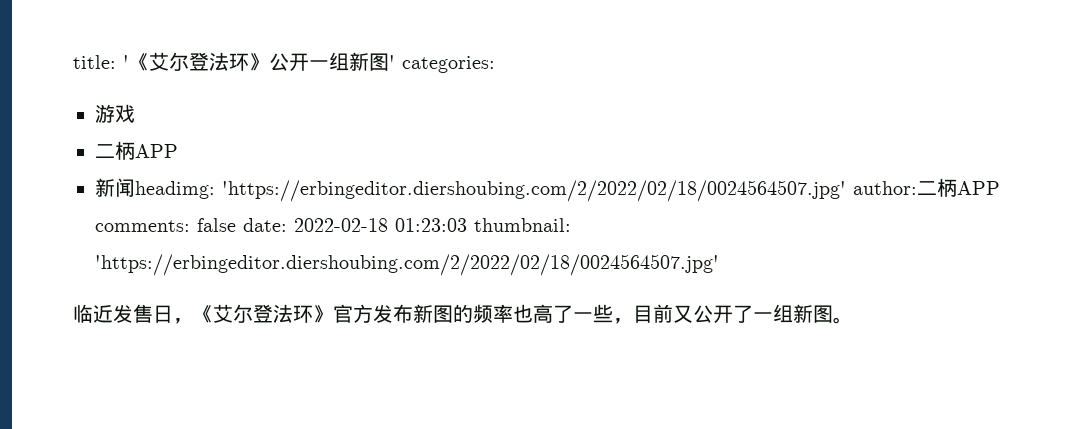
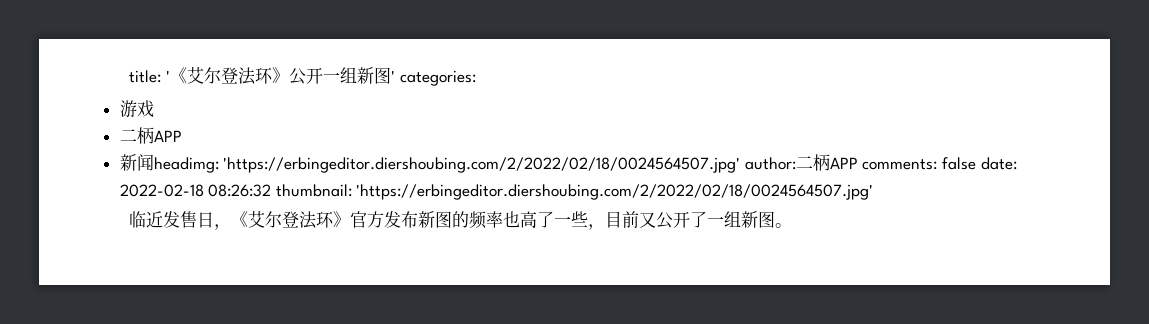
[395,218,467,232] 01:23:03 -> [208,184,272,197] 08:26:32

